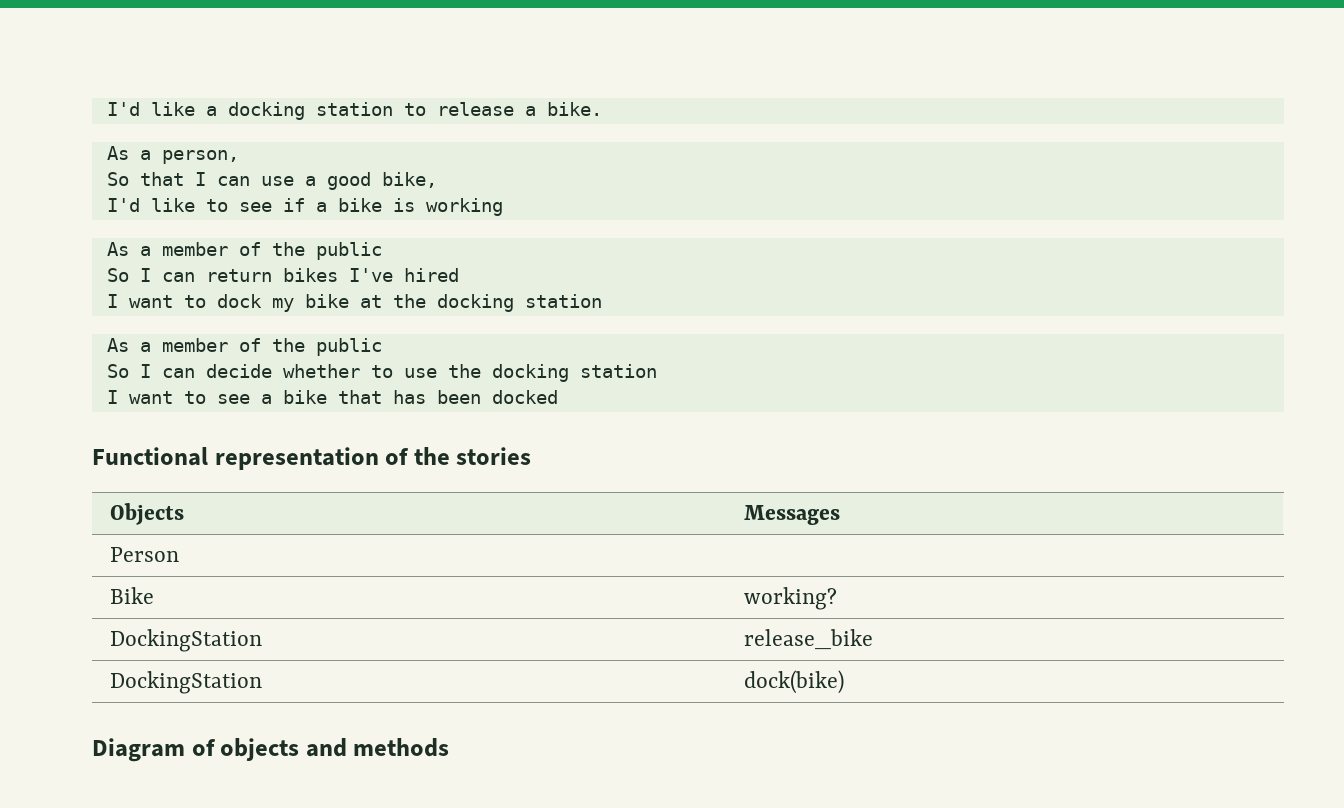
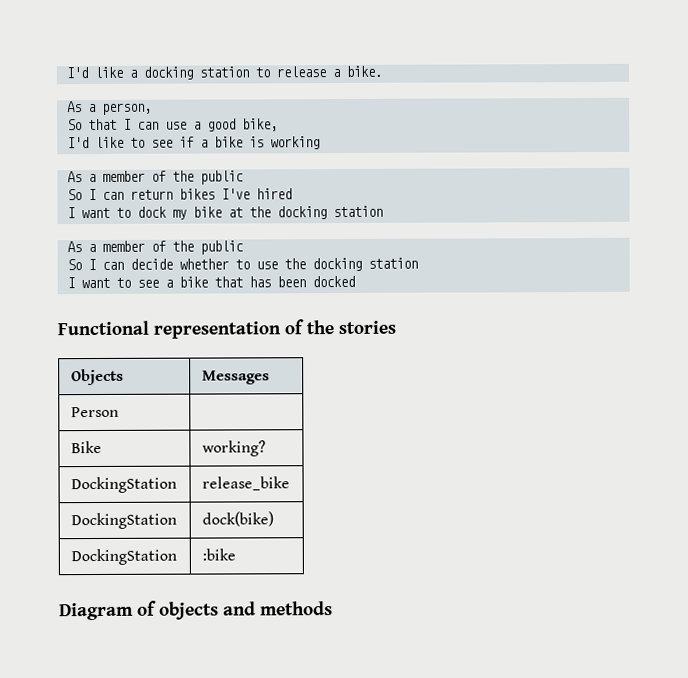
(844, 682) none -> [70,548,177,566] [201,548,236,561] // DockingStation | :bike

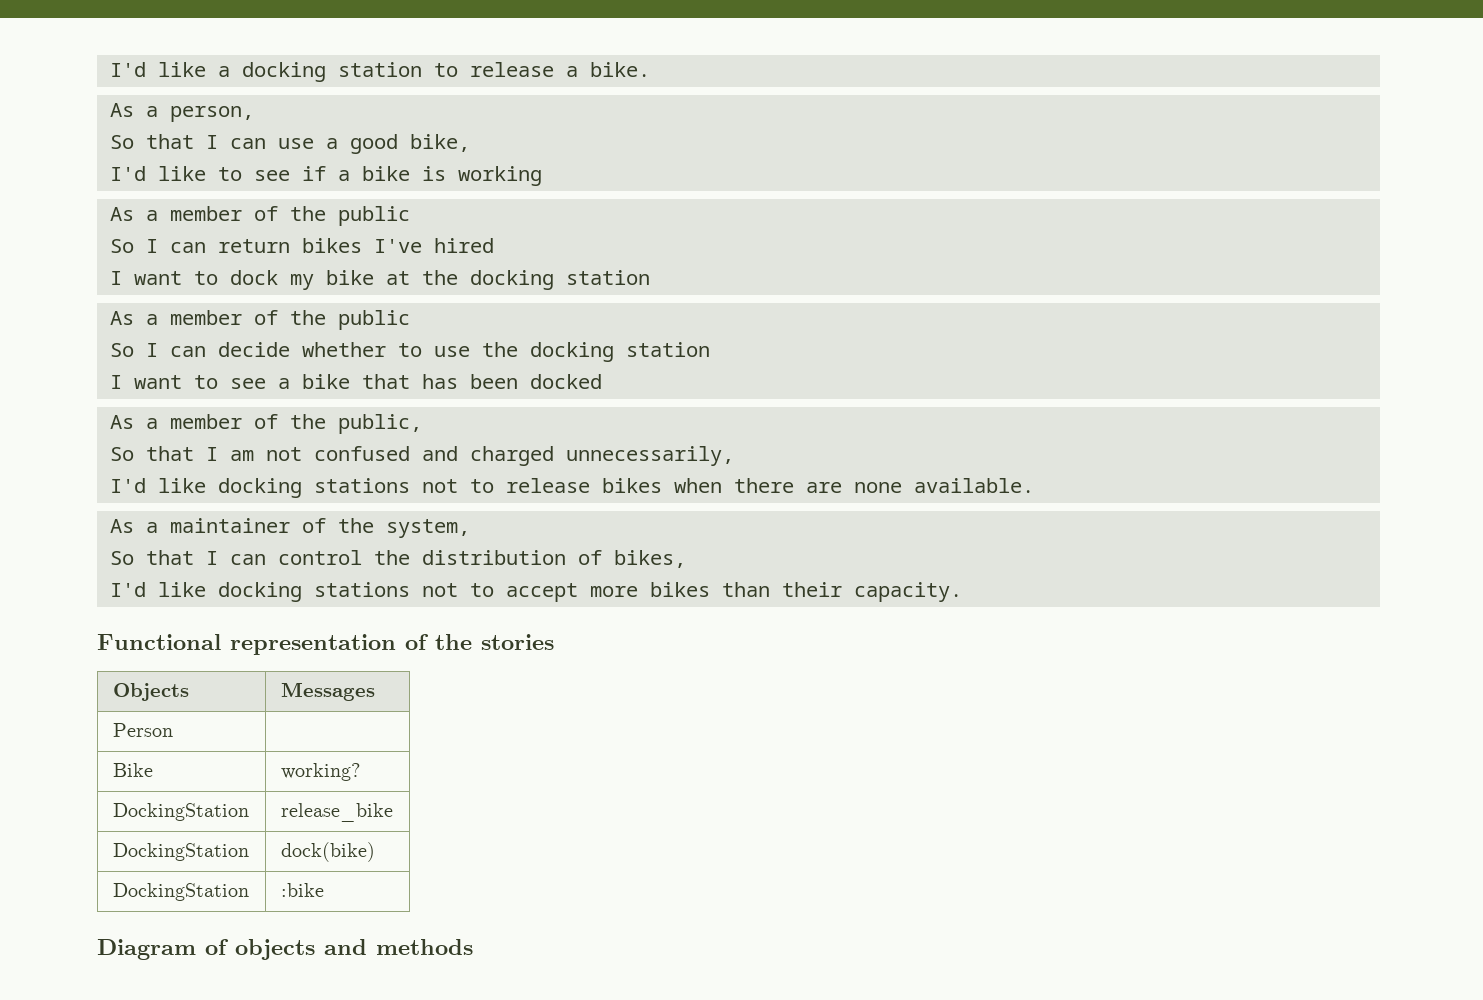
(355, 281) none -> [109,414,422,434] [109,446,734,466] [109,478,1034,498] [109,518,470,538] [109,550,686,568] [109,582,962,602] // As a member of the public, // So that I am not confused and charged unnecessarily, // I'd like docking stations not to release bikes when there are none available. // As a maintainer of the system, // So that I can control the distribution of bikes, // I'd like docking stations not to accept more bikes than their capacity.

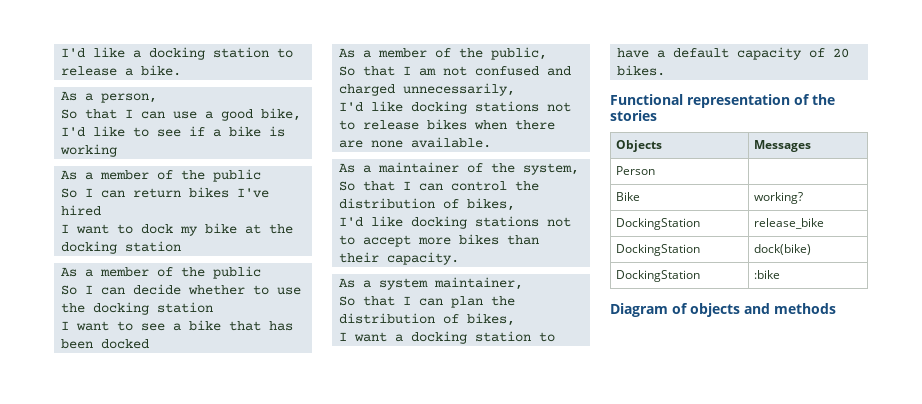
(962, 592) none -> [338,277,523,290] [338,296,515,308] [338,313,515,326] [338,331,555,344] [616,47,849,60] [616,65,665,76] // As a system maintainer, // So that I can plan the distribution of bikes, // I want a docking station to have a default capacity of 20 bikes.

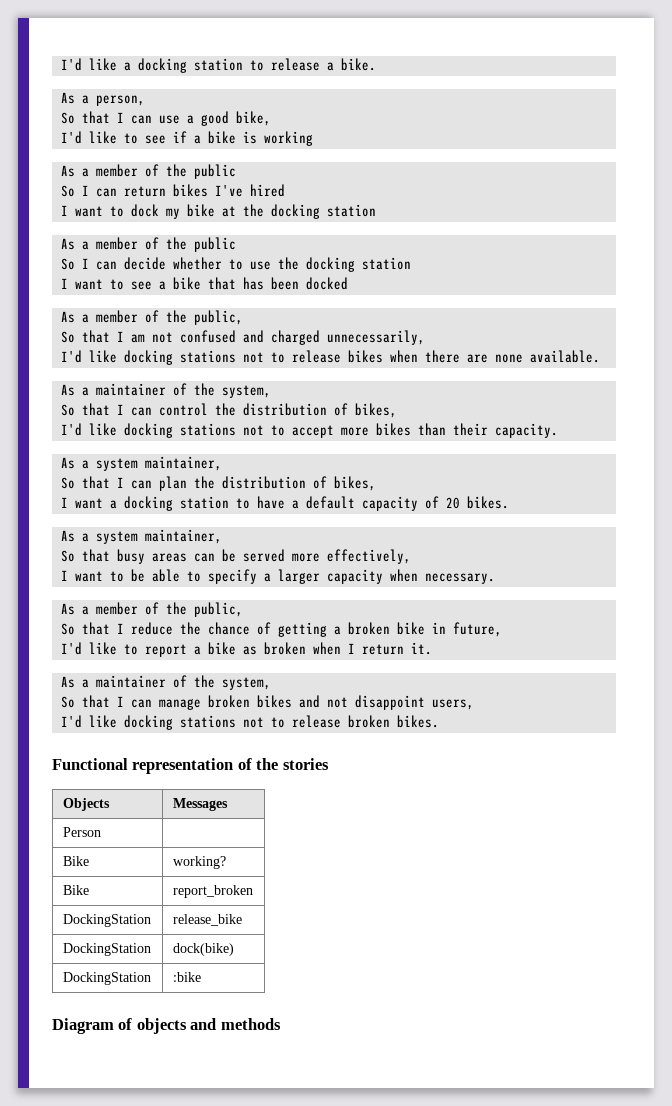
(665, 70) none -> [61,529,223,544] [61,549,412,564] [61,569,496,584] [61,602,244,617] [61,622,503,637] [61,642,433,657] [61,675,272,690] [61,695,475,710] [61,715,440,730] // As a system maintainer, // So that busy areas can be served more effectively, // I want to be able to specify a larger capacity when necessary. // As a member of the public, // So that I reduce the chance of getting a broken bike in future, // I'd like to report a bike as broken when I return it. // As a maintainer of the system, // So that I can manage broken bikes and not disappoint users, // I'd like docking stations not to release broken bikes.
(804, 198) none -> [62,885,89,895] [172,885,253,898] // Bike | report_broken

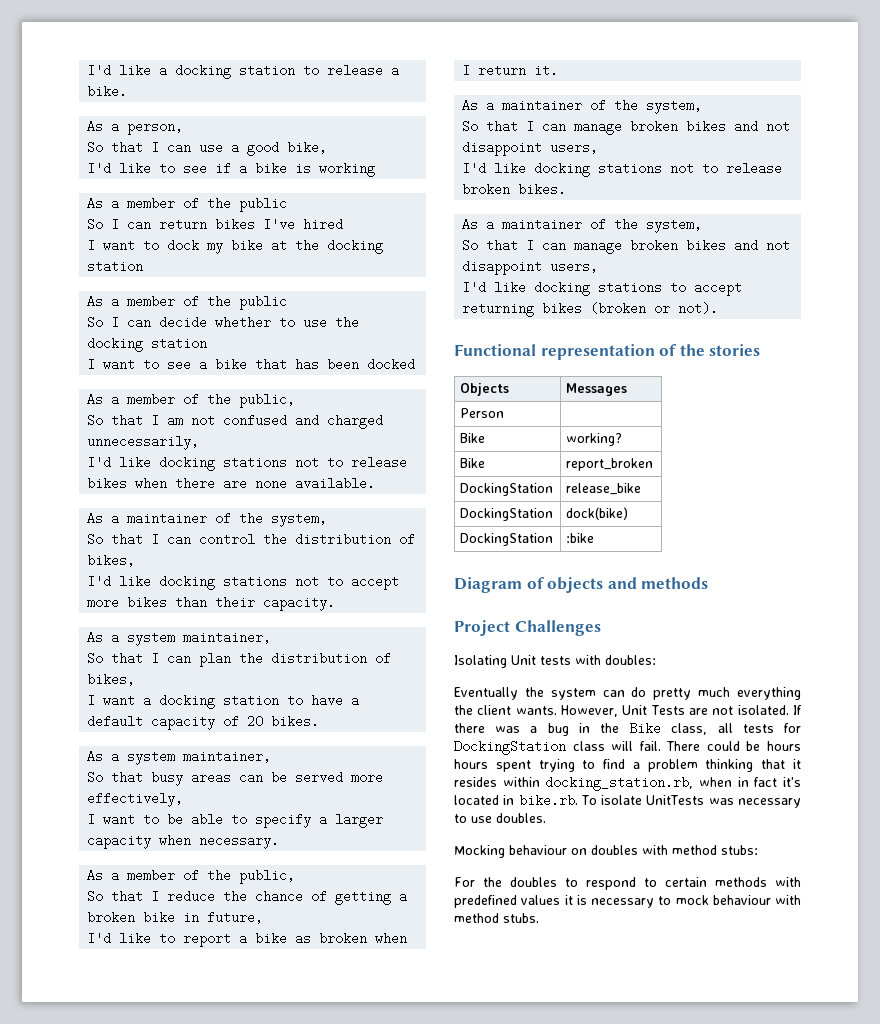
(440, 721) none -> [462,218,703,233] [462,239,791,254] [462,260,599,275] [462,281,743,296] [462,302,719,317] // As a maintainer of the system, // So that I can manage broken bikes and not disappoint users, // I'd like docking stations to accept returning bikes (broken or not).
(281, 1024) none -> [454,620,601,636] [454,655,656,668] [454,687,801,700] [454,705,802,717] [454,722,801,736] [454,740,801,755] [454,759,801,772] [454,776,801,791] [454,794,801,808] [454,813,546,823] [454,845,758,858] [454,877,801,890] [454,895,801,908] [454,913,539,923] // Project Challenges // Isolating Unit tests with doubles: // Eventually the system can do pretty much everything the client wants. However, Unit Tests are not isolated. If there was a bug in the Bike class, all tests for DockingStation class will fail. There could be hours hours spent trying to find a problem thinking that it resides within docking_station.rb, when in fact it's located in bike.rb. To isolate UnitTests was necessary to use doubles. // Mocking behaviour on doubles with method stubs: // For the doubles to respond to certain methods with predefined values it is necessary to mock behaviour with method stubs.

